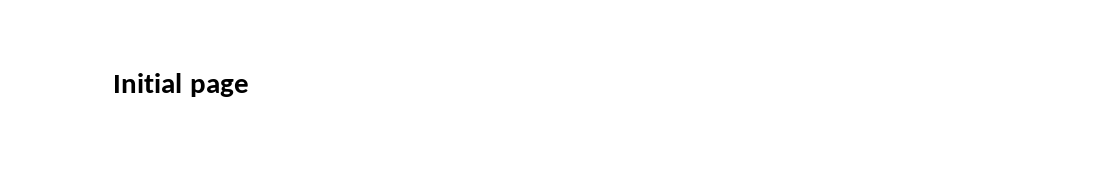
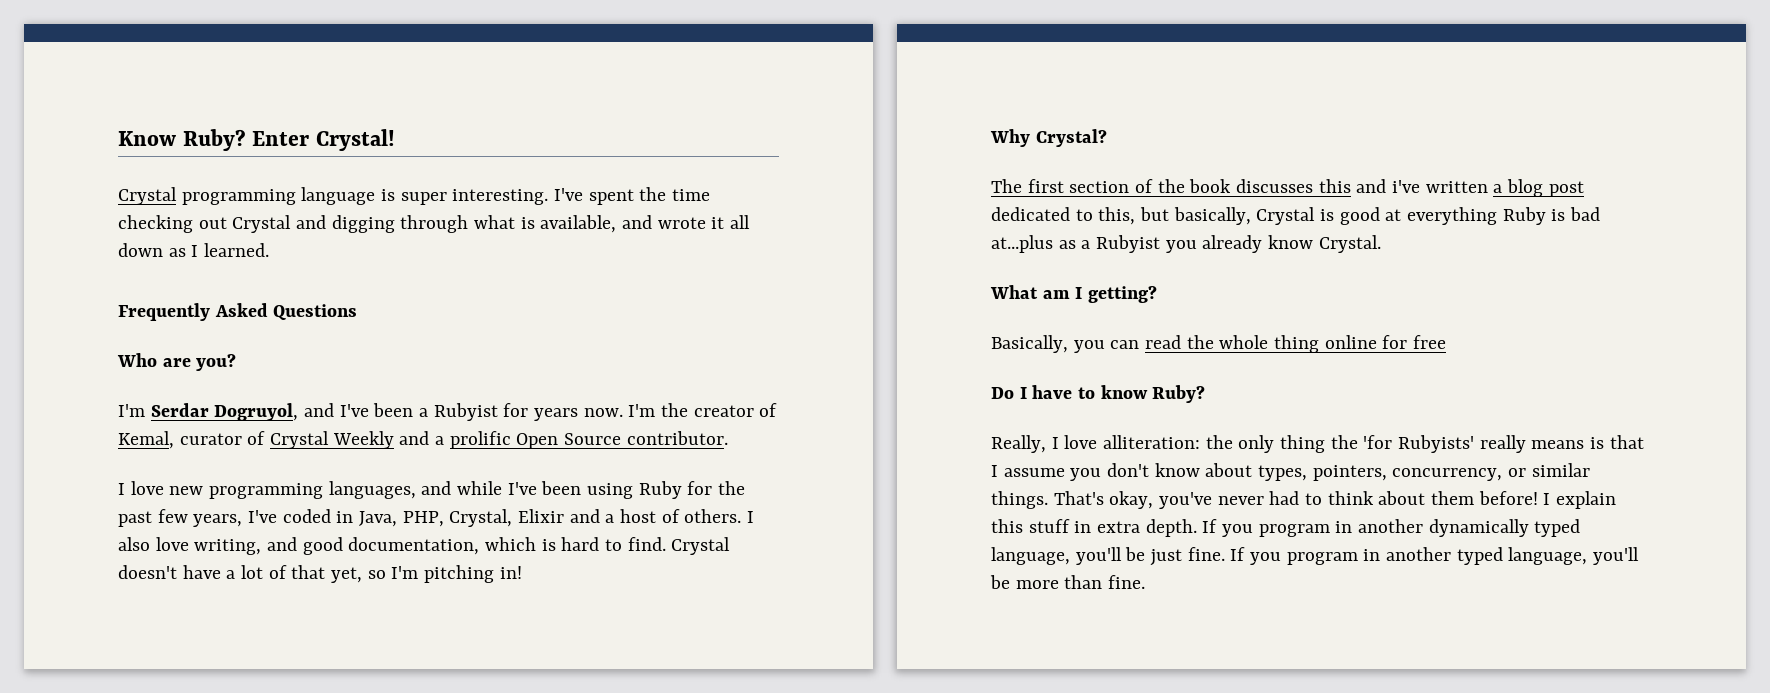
[113,73,249,97] Initial page -> [118,129,395,151] [118,187,711,205] [118,215,751,233] [118,243,270,257] [118,303,358,321] [117,353,237,371] [118,403,778,421] [118,431,728,449] [118,481,746,499] [118,509,755,527] [118,537,731,555] [118,565,522,583] [990,129,1107,147] [991,179,1584,197] [991,207,1601,225] [991,235,1381,253] [990,285,1158,303] [991,335,1447,353] [991,385,1206,403] [991,435,1644,453] [991,463,1590,481] [991,491,1617,509] [991,519,1581,537] [991,547,1640,566] [990,575,1146,589] Know Ruby? Enter Crystal! // Crystal programming language is super interesting. I've spent the time checking out Crystal and digging through what is available, and wrote it all down as I learned. // Frequently Asked Questions // Who are you? // I'm Serdar Dogruyol, and I've been a Rubyist for years now. I'm the creator of Kemal, curator of Crystal Weekly and a prolific Open Source contributor. // I love new programming languages, and while I've been using Ruby for the past few years, I've coded in Java, PHP, Crystal, Elixir and a host of others. I also love writing, and good documentation, which is hard to find. Crystal doesn't have a lot of that yet, so I'm pitching in! // Why Crystal? // The first section of the book discusses this and i've written a blog post dedicated to this, but basically, Crystal is good at everything Ruby is bad at...plus as a Rubyist you already know Crystal. // What am I getting? // Basically, you can read the whole thing online for free // Do I have to know Ruby? // Really, I love alliteration: the only thing the 'for Rubyists' really means is that I assume you don't know about types, pointers, concurrency, or similar things. That's okay, you've never had to think about them before! I explain this stuff in extra depth. If you program in another dynamically typed language, you'll be just fine. If you program in another typed language, you'll be more than fine.

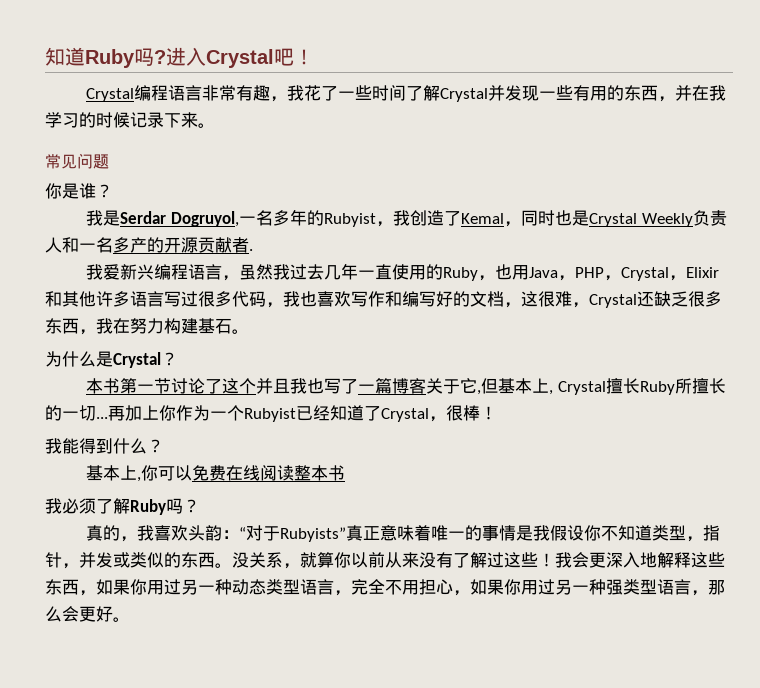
[118,129,395,151] [118,187,711,205] [118,215,751,233] [118,243,270,257] [118,303,358,321] [117,353,237,371] [118,403,778,421] [118,431,728,449] [118,481,746,499] [118,509,755,527] [118,537,731,555] [118,565,522,583] [990,129,1107,147] [991,179,1584,197] [991,207,1601,225] [991,235,1381,253] [990,285,1158,303] [991,335,1447,353] [991,385,1206,403] [991,435,1644,453] [991,463,1590,481] [991,491,1617,509] [991,519,1581,537] [991,547,1640,566] [990,575,1146,589] Know Ruby? Enter Crystal! // Crystal programming language is super interesting. I've spent the time checking out Crystal and digging through what is available, and wrote it all down as I learned. // Frequently Asked Questions // Who are you? // I'm Serdar Dogruyol, and I've been a Rubyist for years now. I'm the creator of Kemal, curator of Crystal Weekly and a prolific Open Source contributor. // I love new programming languages, and while I've been using Ruby for the past few years, I've coded in Java, PHP, Crystal, Elixir and a host of others. I also love writing, and good documentation, which is hard to find. Crystal doesn't have a lot of that yet, so I'm pitching in! // Why Crystal? // The first section of the book discusses this and i've written a blog post dedicated to this, but basically, Crystal is good at everything Ruby is bad at...plus as a Rubyist you already know Crystal. // What am I getting? // Basically, you can read the whole thing online for free // Do I have to know Ruby? // Really, I love alliteration: the only thing the 'for Rubyists' really means is that I assume you don't know about types, pointers, concurrency, or similar things. That's okay, you've never had to think about them before! I explain this stuff in extra depth. If you program in another dynamically typed language, you'll be just fine. If you program in another typed language, you'll be more than fine. -> [45,47,314,68] [86,85,727,102] [45,112,215,128] [45,153,109,169] [45,183,113,199] [86,209,727,227] [45,237,253,253] [86,263,720,281] [45,291,722,308] [45,318,249,335] [45,351,178,368] [86,378,726,395] [45,405,497,422] [45,438,164,454] [86,465,346,482] [45,498,200,515] [86,525,721,542] [45,552,725,569] [45,579,725,596] [45,606,130,622] 知道Ruby吗?进入Crystal吧！ // Crystal编程语言非常有趣，我花了一些时间了解Crystal并发现一些有用的东西，并在我学习的时候记录下来。 // 常见问题 // 你是谁？ // 我是Serdar Dogruyol,一名多年的Rubyist，我创造了Kemal，同时也是Crystal Weekly负责人和一名多产的开源贡献者. // 我爱新兴编程语言，虽然我过去几年一直使用的Ruby，也用Java，PHP，Crystal，Elixir和其他许多语言写过很多代码，我也喜欢写作和编写好的文档，这很难，Crystal还缺乏很多东西，我在努力构建基石。 // 为什么是Crystal？ // 本书第一节讨论了这个并且我也写了一篇博客关于它,但基本上, Crystal擅长Ruby所擅长的一切...再加上你作为一个Rubyist已经知道了Crystal，很棒！ // 我能得到什么？ // 基本上,你可以免费在线阅读整本书 // 我必须了解Ruby吗？ // 真的，我喜欢头韵：“对于Rubyists”真正意味着唯一的事情是我假设你不知道类型，指针，并发或类似的东西。没关系，就算你以前从来没有了解过这些！我会更深入地解释这些东西，如果你用过另一种动态类型语言，完全不用担心，如果你用过另一种强类型语言，那么会更好。

